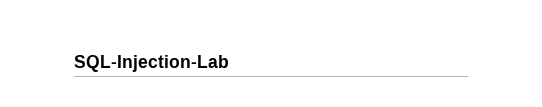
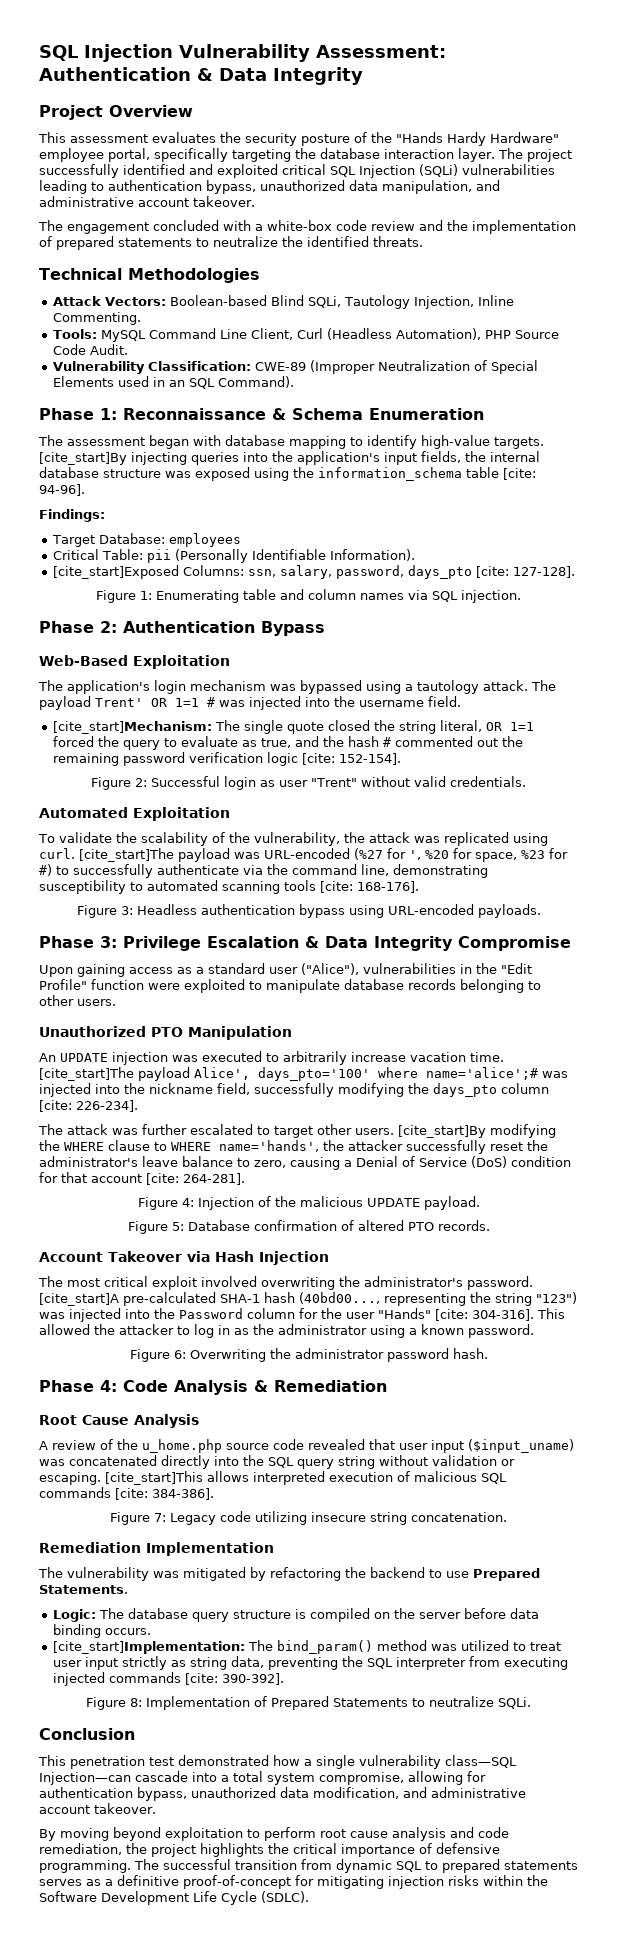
[74,55,229,72] SQL-Injection-Lab -> [39,44,446,62] [39,67,363,85] [39,105,193,120] [38,132,559,146] [39,148,572,162] [39,164,555,178] [39,180,500,194] [39,196,255,207] [38,220,576,234] [39,236,423,250] [39,268,260,283] [52,295,514,309] [52,312,141,325] [52,328,559,342] [52,344,128,355] [52,360,538,374] [52,376,294,389] [39,408,484,420] [38,435,544,449] [39,451,540,465] [39,467,536,481] [39,484,85,496] [39,509,105,522] [51,533,241,547] [52,549,415,563] [52,565,575,579] [96,589,521,603] [39,621,325,636] [39,655,230,669] [38,680,556,694] [39,696,461,710] [52,720,534,734] [52,736,523,750] [52,752,401,766] [91,776,526,790] [39,807,230,821] [38,832,548,846] [39,848,568,862] [39,864,488,878] [39,880,419,894] [76,904,541,918] [39,936,571,951] [39,963,532,977] [39,979,541,993] [39,995,116,1006] [39,1026,292,1040] [39,1051,504,1065] [39,1067,568,1081] [39,1083,549,1097] [39,1100,138,1112] [38,1124,556,1138] [39,1140,548,1154] [39,1156,571,1170] [39,1172,245,1185] [137,1196,480,1210] [127,1220,490,1234] [39,1251,329,1265] [38,1276,533,1290] [39,1292,577,1306] [39,1308,565,1322] [39,1324,534,1338] [129,1348,488,1362] [39,1380,387,1395] [39,1414,199,1428] [39,1439,574,1453] [39,1455,515,1469] [39,1471,507,1485] [39,1487,214,1500] [110,1511,507,1525] [39,1542,274,1556] [38,1567,540,1581] [39,1585,128,1594] [52,1608,539,1622] [52,1624,151,1638] [52,1640,561,1654] [52,1656,568,1670] [52,1672,284,1686] [86,1696,531,1710] [39,1728,135,1740] [38,1755,517,1769] [39,1771,486,1785] [39,1787,526,1801] [39,1803,156,1814] [39,1827,509,1841] [39,1843,500,1857] [39,1859,578,1873] [39,1875,548,1889] [39,1891,309,1905] SQL Injection Vulnerability Assessment: Authentication & Data Integrity // Project Overview // This assessment evaluates the security posture of the "Hands Hardy Hardware" employee portal, specifically targeting the database interaction layer. The project successfully identified and exploited critical SQL Injection (SQLi) vulnerabilities leading to authentication bypass, unauthorized data manipulation, and administrative account takeover. // The engagement concluded with a white-box code review and the implementation of prepared statements to neutralize the identified threats. // Technical Methodologies // Attack Vectors: Boolean-based Blind SQLi, Tautology Injection, Inline Commenting. // Tools: MySQL Command Line Client, Curl (Headless Automation), PHP Source Code Audit. // Vulnerability Classification: CWE-89 (Improper Neutralization of Special Elements used in an SQL Command). // Phase 1: Reconnaissance & Schema Enumeration // The assessment began with database mapping to identify high-value targets. [cite_start]By injecting queries into the application's input fields, the internal database structure was exposed using the information_schema table [cite: 94-96]. // Findings: // Target Database: employees // Critical Table: pii (Personally Identifiable Information). // [cite_start]Exposed Columns: ssn, salary, password, days_pto [cite: 127-128]. // Figure 1: Enumerating table and column names via SQL injection. // Phase 2: Authentication Bypass // Web-Based Exploitation // The application's login mechanism was bypassed using a tautology attack. The payload Trent' OR 1=1 # was injected into the username field. // [cite_start]Mechanism: The single quote closed the string literal, OR 1=1 forced the query to evaluate as true, and the hash # commented out the remaining password verification logic [cite: 152-154]. // Figure 2: Successful login as user "Trent" without valid credentials. // Automated Exploitation // To validate the scalability of the vulnerability, the attack was replicated using curl. [cite_start]The payload was URL-encoded (%27 for ', %20 for space, %23 for #) to successfully authenticate via the command line, demonstrating susceptibility to automated scanning tools [cite: 168-176]. // Figure 3: Headless authentication bypass using URL-encoded payloads. // Phase 3: Privilege Escalation & Data Integrity Compromise // Upon gaining access as a standard user ("Alice"), vulnerabilities in the "Edit Profile" function were exploited to manipulate database records belonging to other users. // Unauthorized PTO Manipulation // An UPDATE injection was executed to arbitrarily increase vacation time. [cite_start]The payload Alice', days_pto='100' where name='alice';# was injected into the nickname field, successfully modifying the days_pto column [cite: 226-234]. // The attack was further escalated to target other users. [cite_start]By modifying the WHERE clause to WHERE name='hands', the attacker successfully reset the administrator's leave balance to zero, causing a Denial of Service (DoS) condition for that account [cite: 264-281]. // Figure 4: Injection of the malicious UPDATE payload. // Figure 5: Database confirmation of altered PTO records. // Account Takeover via Hash Injection // The most critical exploit involved overwriting the administrator's password. [cite_start]A pre-calculated SHA-1 hash (40bd00..., representing the string "123") was injected into the Password column for the user "Hands" [cite: 304-316]. This allowed the attacker to log in as the administrator using a known password. // Figure 6: Overwriting the administrator password hash. // Phase 4: Code Analysis & Remediation // Root Cause Analysis // A review of the u_home.php source code revealed that user input ($input_uname) was concatenated directly into the SQL query string without validation or escaping. [cite_start]This allows interpreted execution of malicious SQL commands [cite: 384-386]. // Figure 7: Legacy code utilizing insecure string concatenation. // Remediation Implementation // The vulnerability was mitigated by refactoring the backend to use Prepared Statements. // Logic: The database query structure is compiled on the server before data binding occurs. // [cite_start]Implementation: The bind_param() method was utilized to treat user input strictly as string data, preventing the SQL interpreter from executing injected commands [cite: 390-392]. // Figure 8: Implementation of Prepared Statements to neutralize SQLi. // Conclusion // This penetration test demonstrated how a single vulnerability class—SQL Injection—can cascade into a total system compromise, allowing for authentication bypass, unauthorized data modification, and administrative account takeover. // By moving beyond exploitation to perform root cause analysis and code remediation, the project highlights the critical importance of defensive programming. The successful transition from dynamic SQL to prepared statements serves as a definitive proof-of-concept for mitigating injection risks within the Software Development Life Cycle (SDLC).

